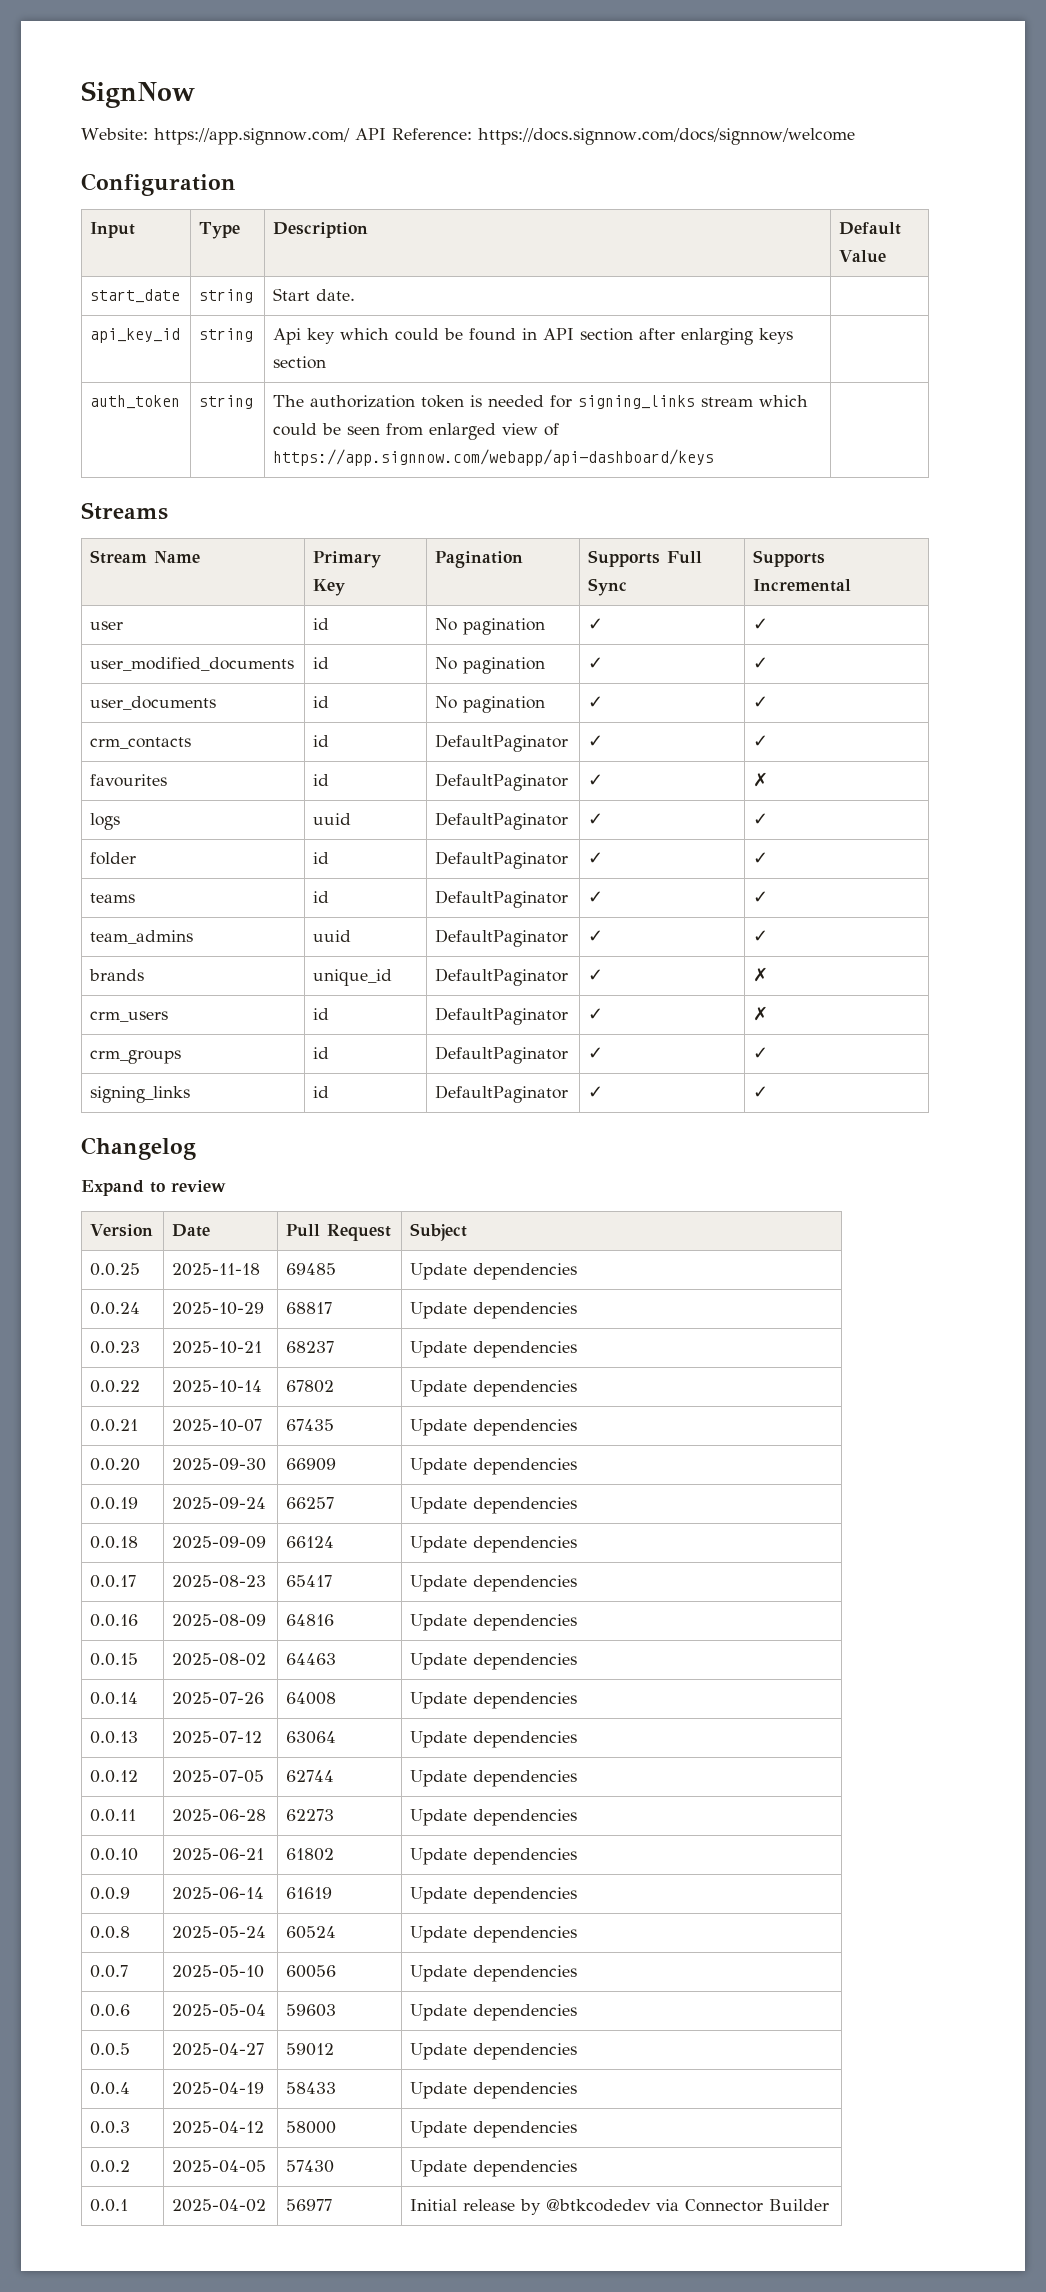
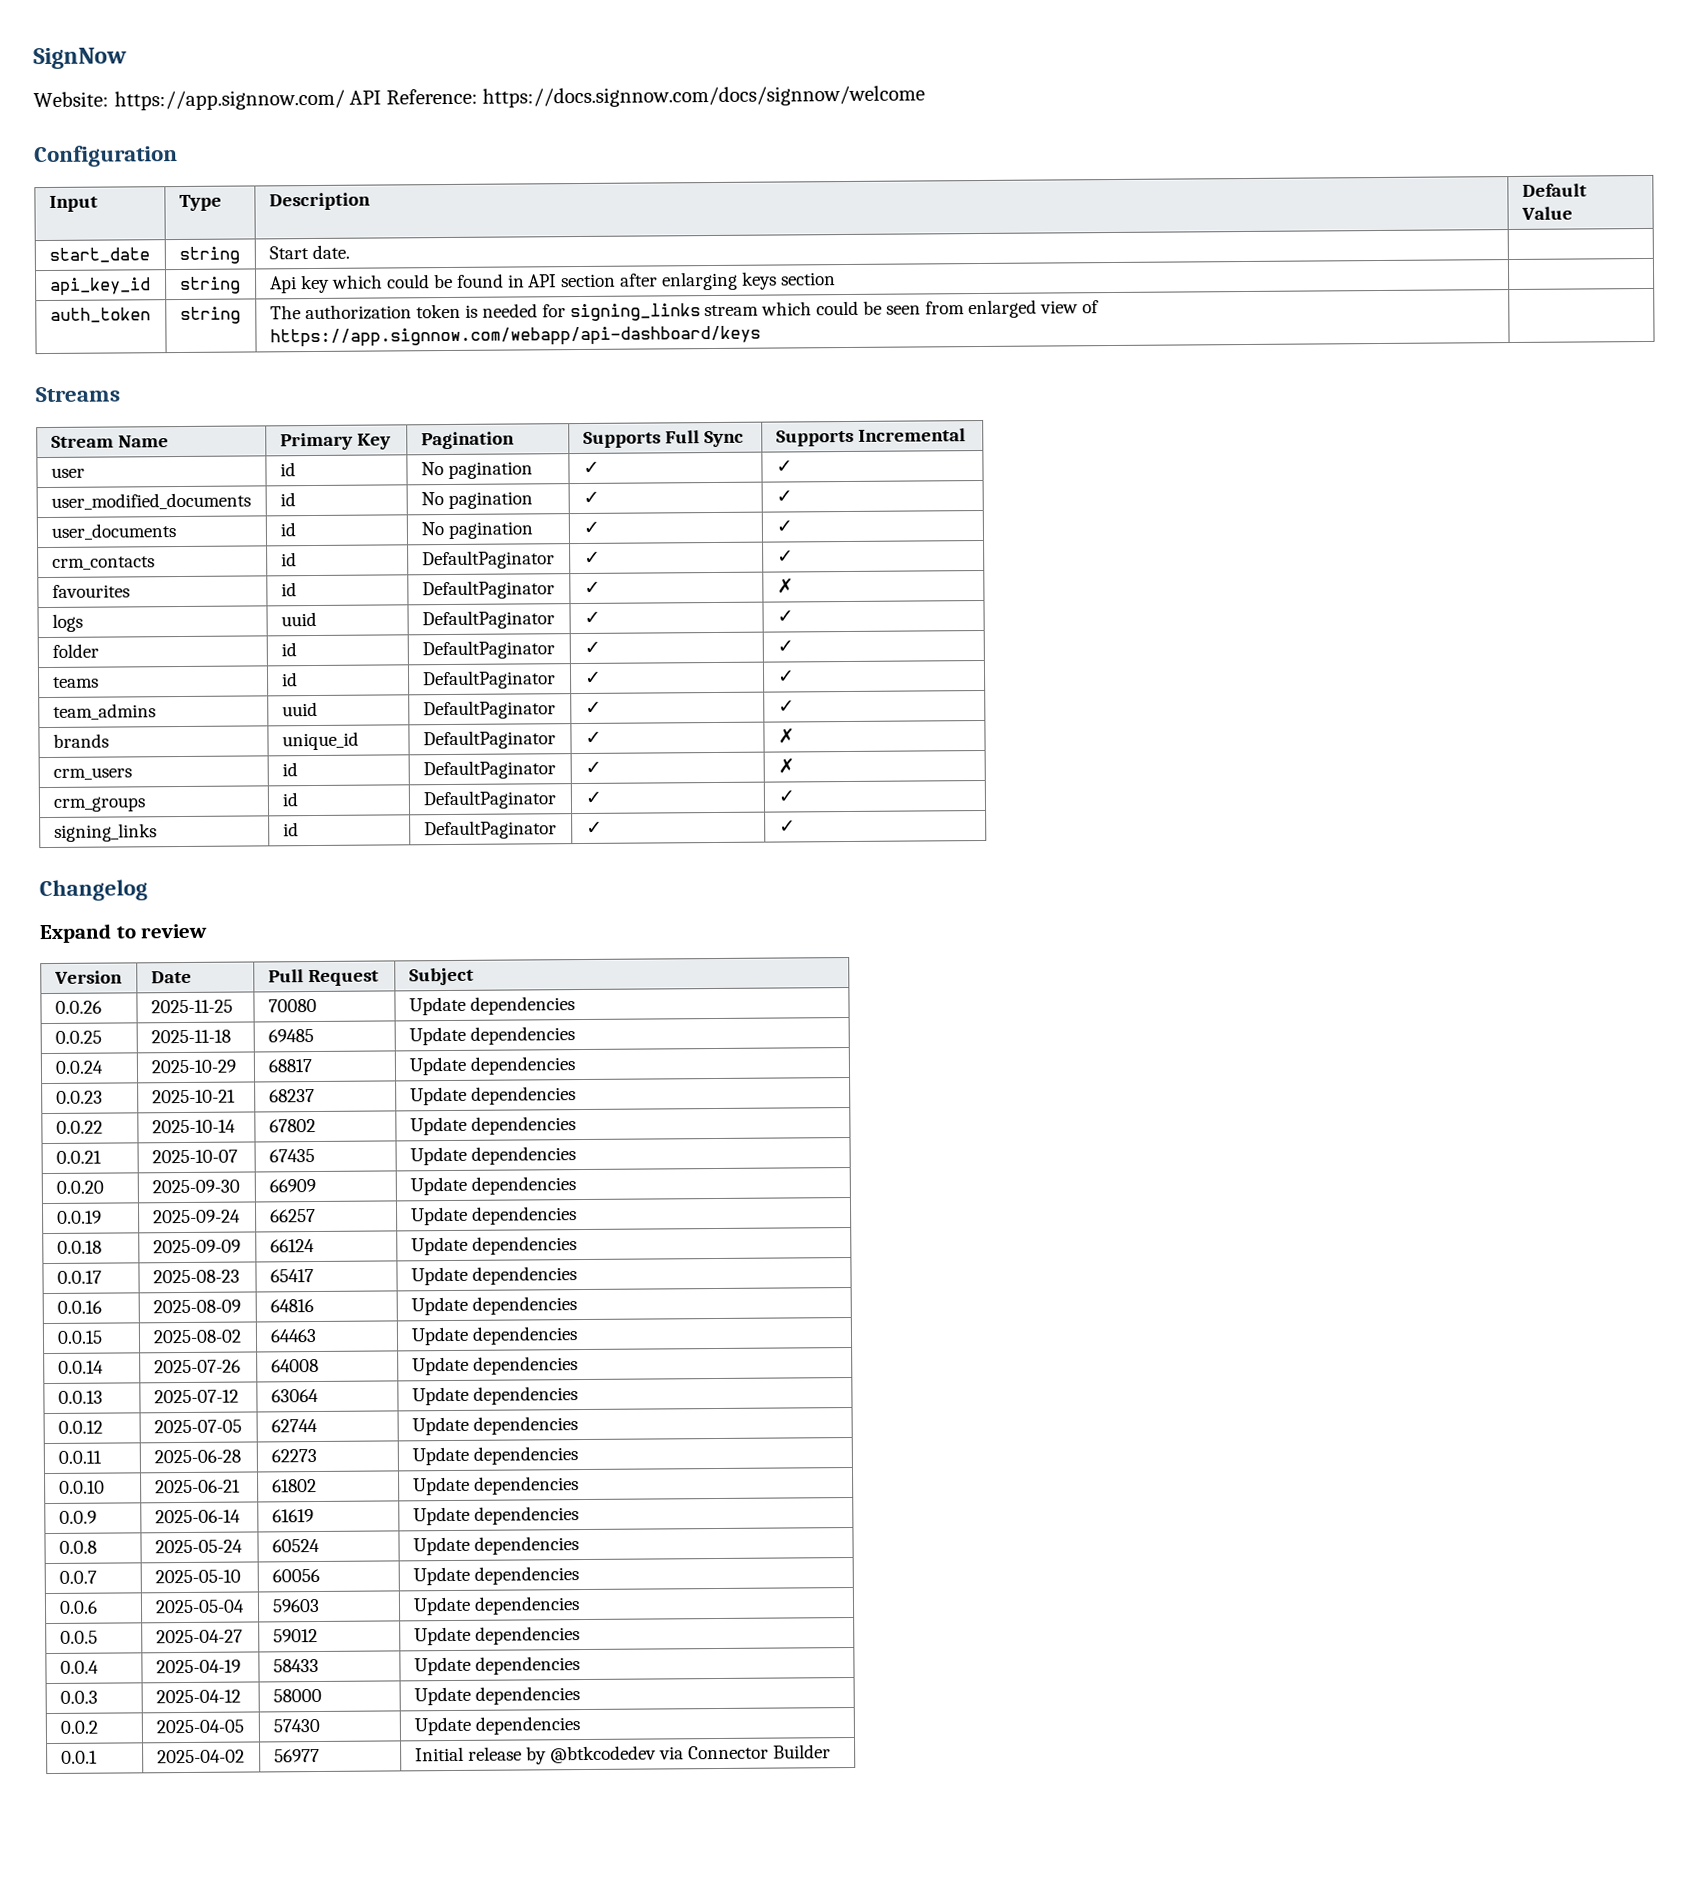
(468, 1232) none -> [54,1000,102,1014] [150,999,233,1014] [267,998,317,1013] [408,996,575,1016] // 0.0.26 | 2025-11-25 | 70080 | Update dependencies

